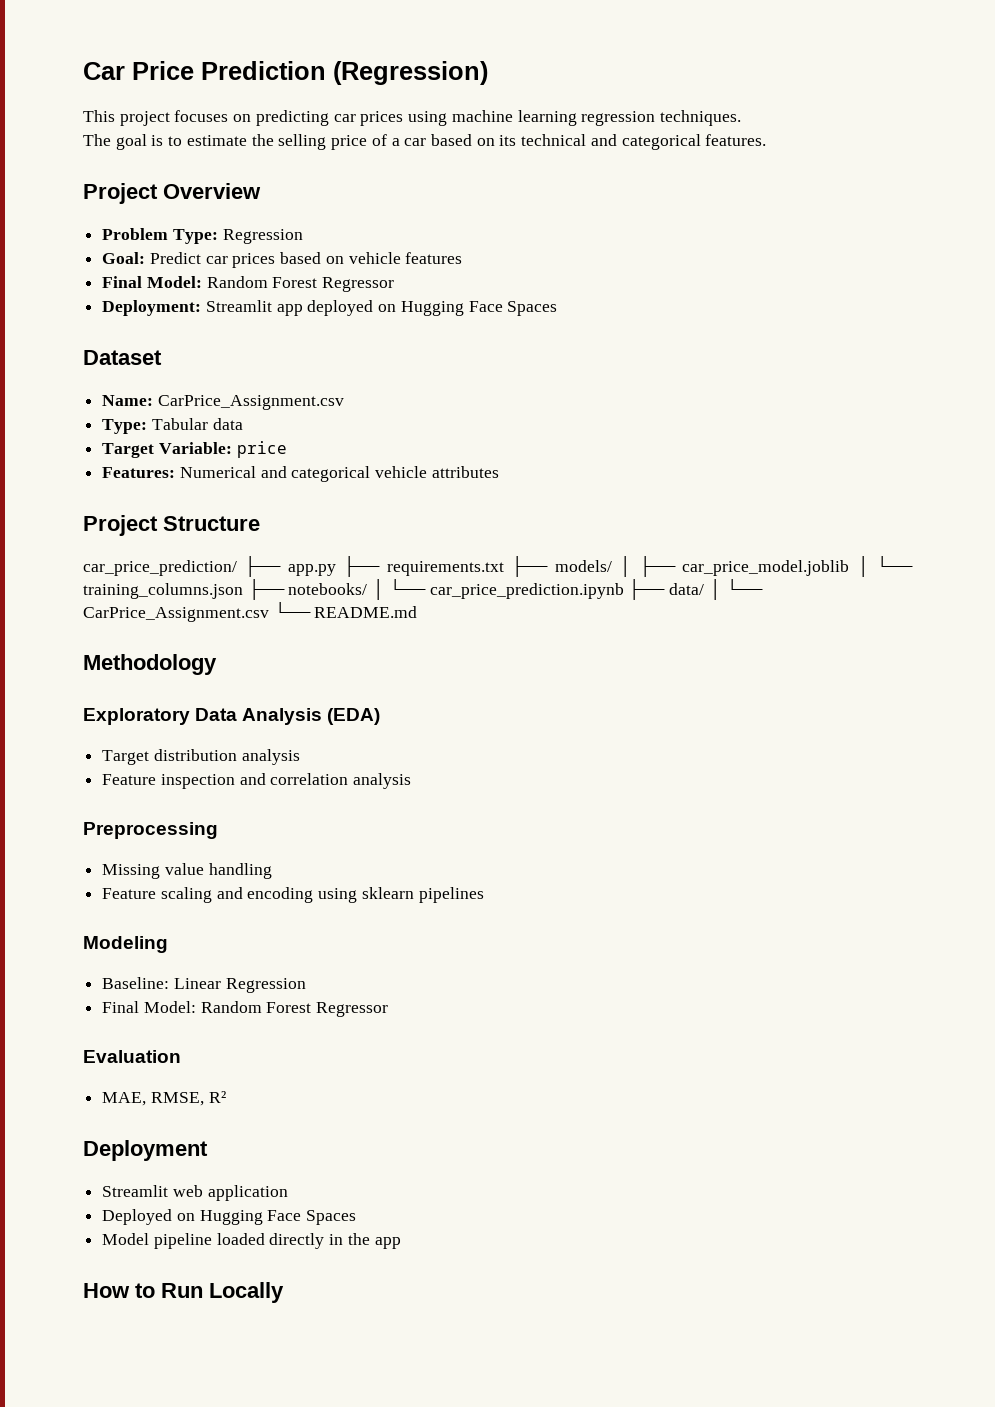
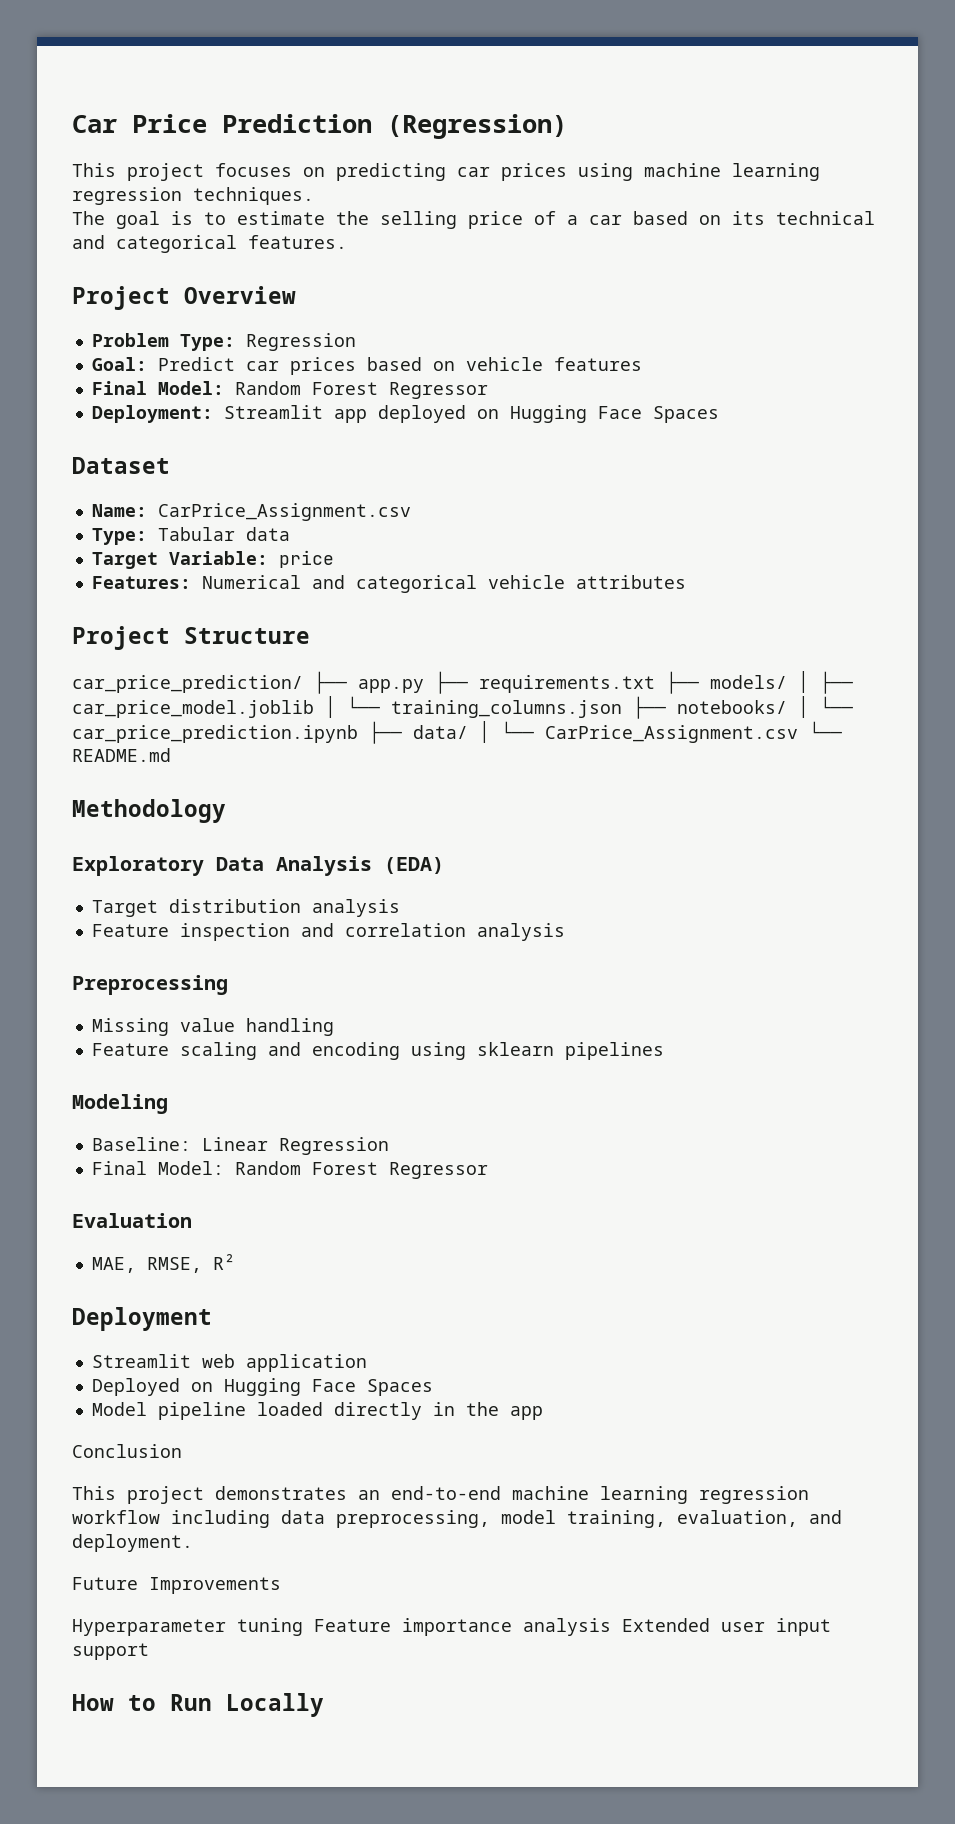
(401, 1243) none -> [72,1444,182,1458] [72,1486,809,1504] [72,1510,842,1528] [72,1534,193,1552] [72,1577,281,1594] [72,1618,831,1636] [72,1643,149,1660] // Conclusion // This project demonstrates an end-to-end machine learning regression workflow including data preprocessing, model training, evaluation, and deployment. // Future Improvements // Hyperparameter tuning Feature importance analysis Extended user input support

